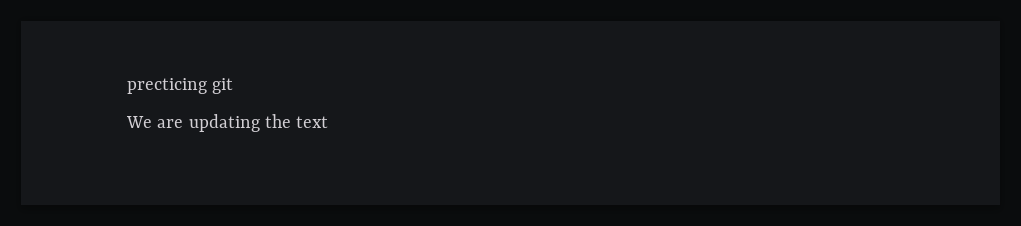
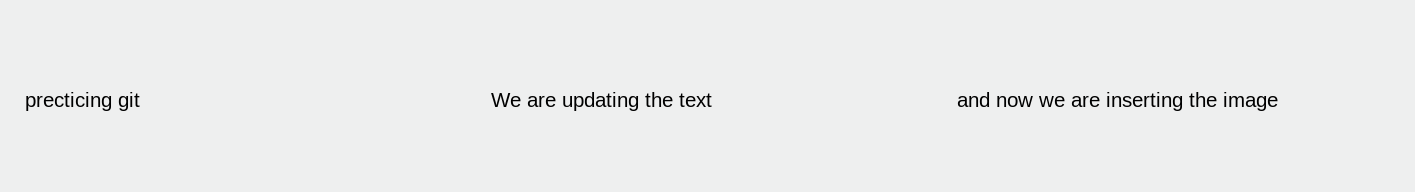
(329, 122) none -> [957,92,1278,111] // and now we are inserting the image

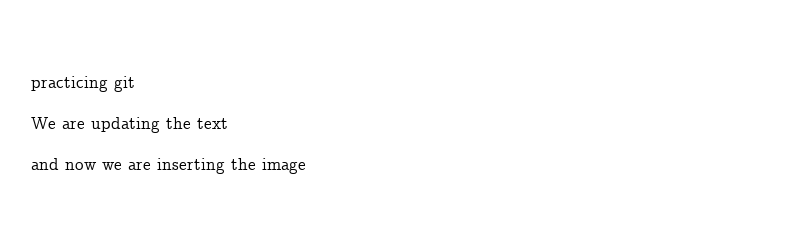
[25,92,112,111] precticing -> [31,76,108,92] practicing

